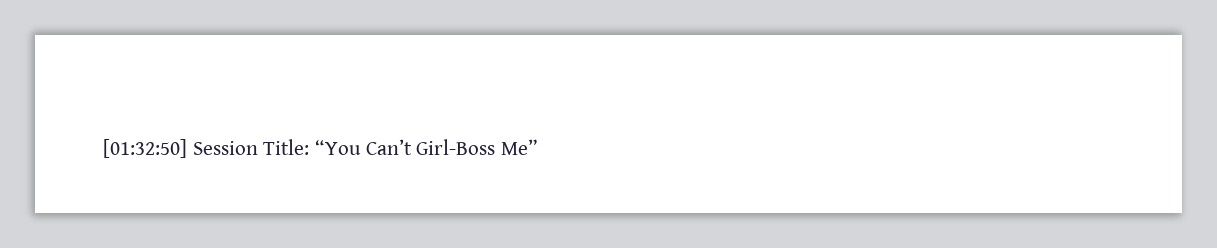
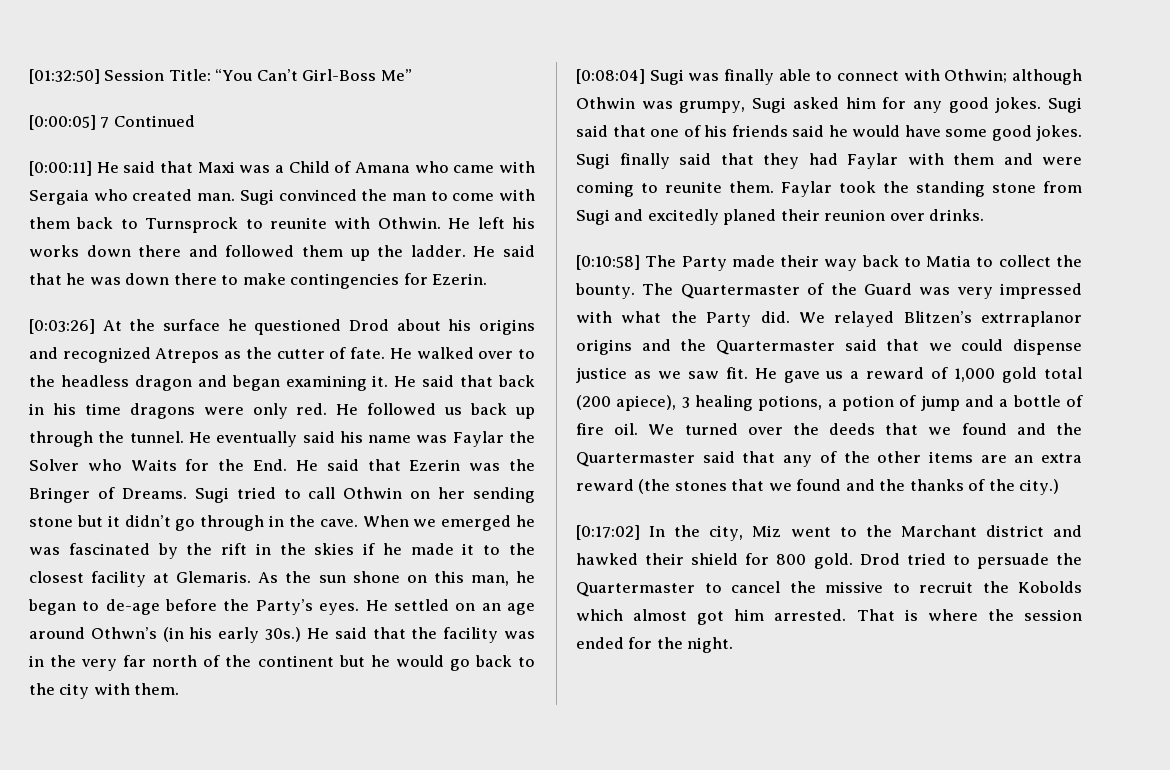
(539, 147) none -> [29,115,195,130] [29,161,535,176] [29,189,535,205] [29,217,536,233] [29,245,536,261] [29,273,488,289] [29,319,535,335] [29,347,536,363] [29,375,535,391] [29,403,536,419] [29,431,536,447] [29,459,535,471] [29,487,535,503] [29,515,535,531] [29,543,535,559] [29,571,535,587] [28,599,536,615] [29,627,535,643] [29,655,536,671] [29,683,180,699] [576,69,1082,85] [576,97,1082,113] [576,125,1082,141] [576,153,1082,169] [576,181,1082,197] [576,209,985,225] [576,255,1082,271] [575,283,1082,299] [576,311,1082,327] [576,339,1082,355] [576,367,1082,383] [576,395,1083,411] [576,423,1082,435] [576,451,1082,467] [576,479,1060,495] [576,525,1082,541] [576,553,1082,569] [576,581,1082,597] [576,609,1082,625] [576,637,734,653] // [0:00:05] 7 Continued // [0:00:11] He said that Maxi was a Child of Amana who came with Sergaia who created man. Sugi convinced the man to come with them back to Turnsprock to reunite with Othwin. He left his works down there and followed them up the ladder. He said that he was down there to make contingencies for Ezerin. // [0:03:26] At the surface he questioned Drod about his origins and recognized Atrepos as the cutter of fate. He walked over to the headless dragon and began examining it. He said that back in his time dragons were only red. He followed us back up through the tunnel. He eventually said his name was Faylar the Solver who Waits for the End. He said that Ezerin was the Bringer of Dreams. Sugi tried to call Othwin on her sending stone but it didn’t go through in the cave. When we emerged he was fascinated by the rift in the skies if he made it to the closest facility at Glemaris. As the sun shone on this man, he began to de-age before the Party’s eyes. He settled on an age around Othwn’s (in his early 30s.) He said that the facility was in the very far north of the continent but he would go back to the city with them. // [0:08:04] Sugi was finally able to connect with Othwin; although Othwin was grumpy, Sugi asked him for any good jokes. Sugi said that one of his friends said he would have some good jokes. Sugi finally said that they had Faylar with them and were coming to reunite them. Faylar took the standing stone from Sugi and excitedly planed their reunion over drinks. // [0:10:58] The Party made their way back to Matia to collect the bounty. The Quartermaster of the Guard was very impressed with what the Party did. We relayed Blitzen’s extrraplanor origins and the Quartermaster said that we could dispense justice as we saw fit. He gave us a reward of 1,000 gold total (200 apiece), 3 healing potions, a potion of jump and a bottle of fire oil. We turned over the deeds that we found and the Quartermaster said that any of the other items are an extra reward (the stones that we found and the thanks of the city.) // [0:17:02] In the city, Miz went to the Marchant district and hawked their shield for 800 gold. Drod tried to persuade the Quartermaster to cancel the missive to recruit the Kobolds which almost got him arrested. That is where the session ended for the night.

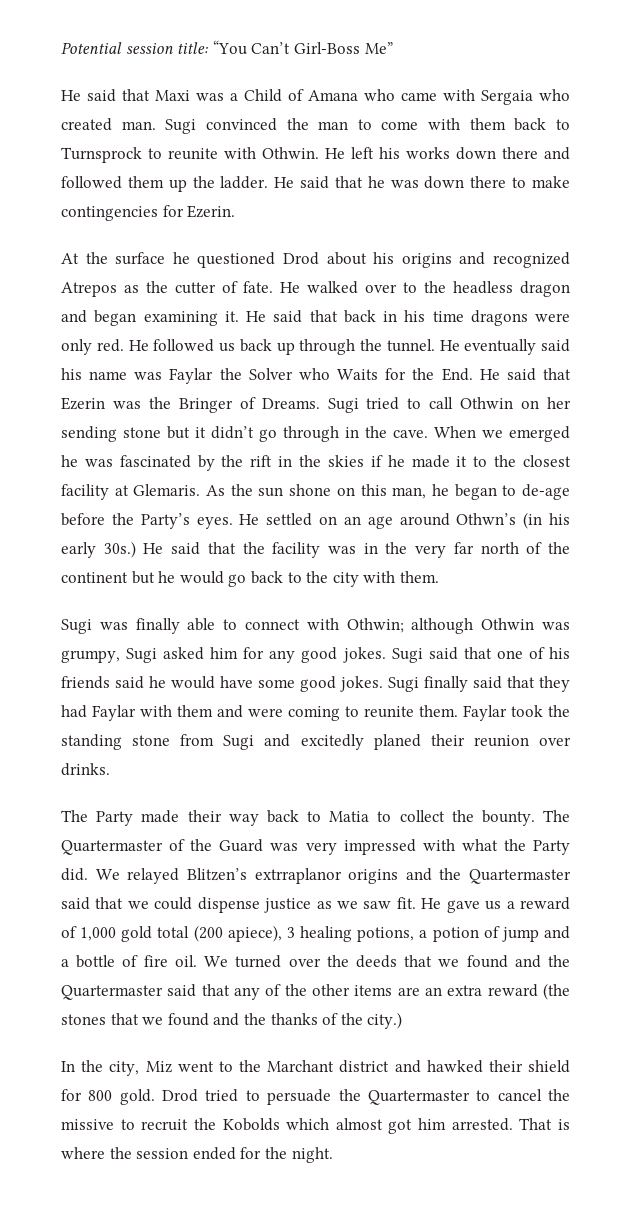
[29,69,211,84] [01:32:50] Session Title: -> [61,42,209,54] Potential session title:
[29,115,195,130] [29,161,92,176] [0:00:05] 7 Continued // [0:00:11] -> (393, 48) none
[29,319,95,334] [0:03:26] -> (236, 211) none
[576,69,645,84] [0:08:04] -> (439, 577) none
[576,255,640,270] [0:10:58] -> (110, 769) none
[576,525,640,540] [0:17:02] -> (403, 1020) none

